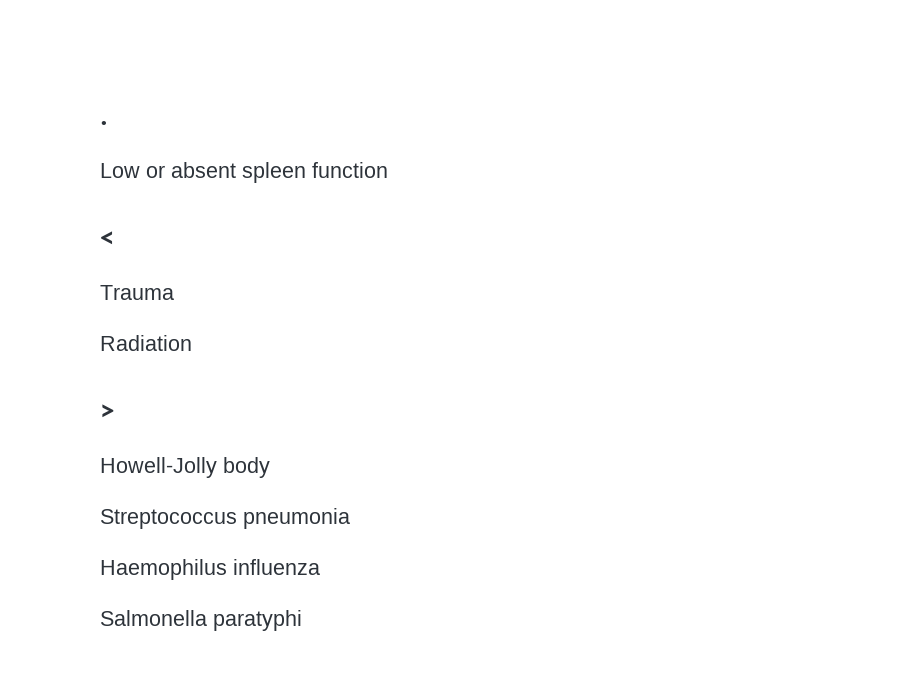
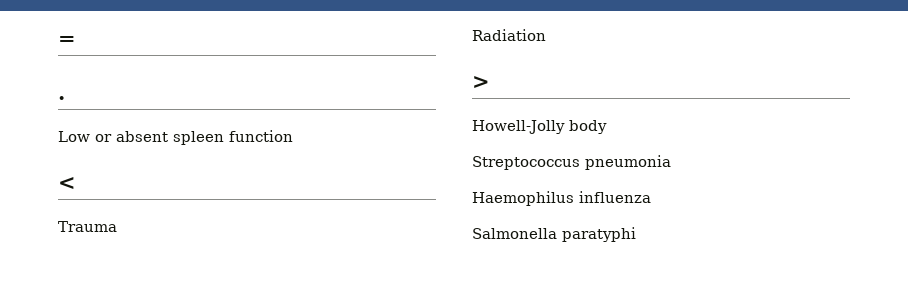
(100, 123) none -> [58,36,76,46] = //

